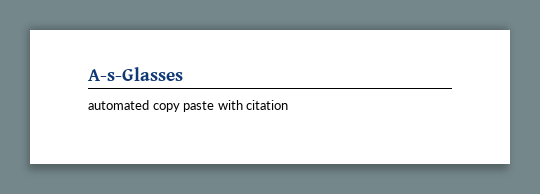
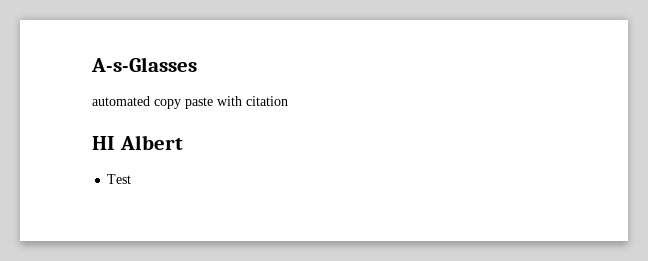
(289, 105) none -> [92,135,183,150] [107,174,132,184] // HI Albert // Test

